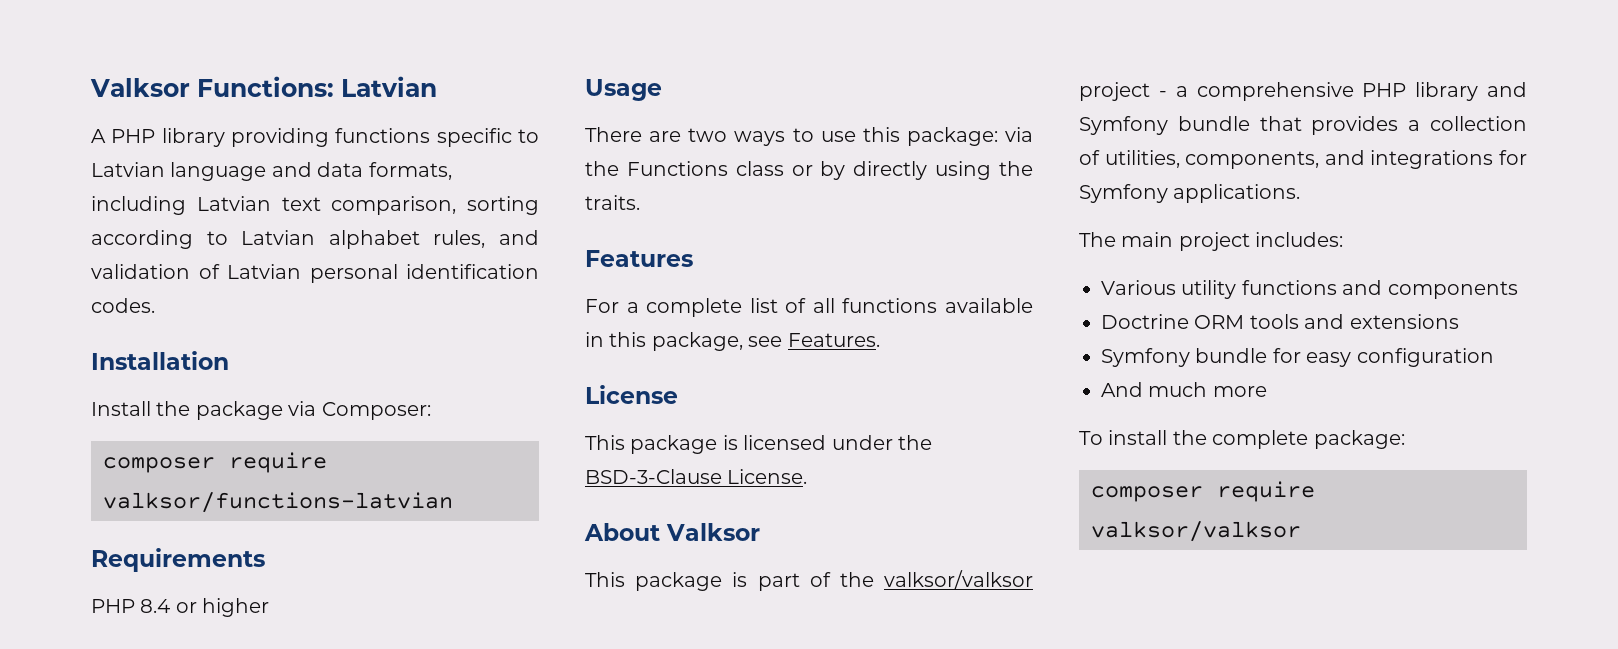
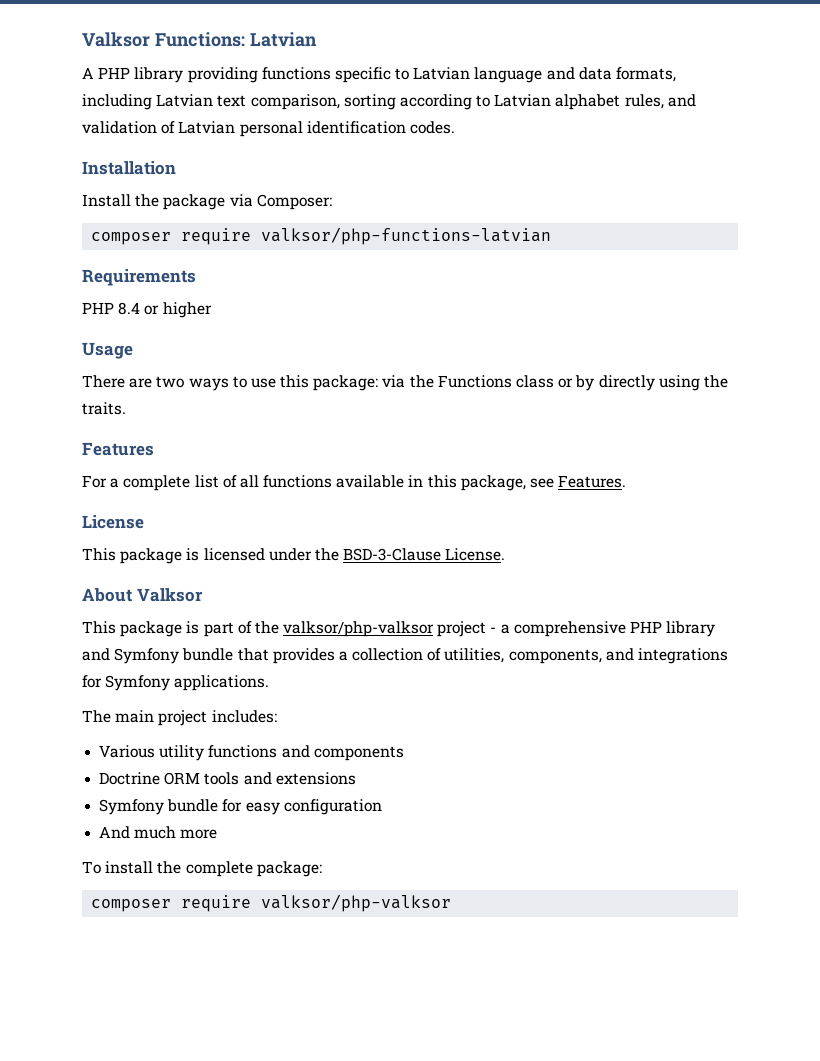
[103,492,453,513] valksor/functions-latvian -> [261,227,552,245] valksor/php-functions-latvian
[884,570,1033,589] valksor/valksor -> [283,621,435,637] valksor/php-valksor
[1091,521,1301,542] valksor/valksor -> [261,894,452,912] valksor/php-valksor

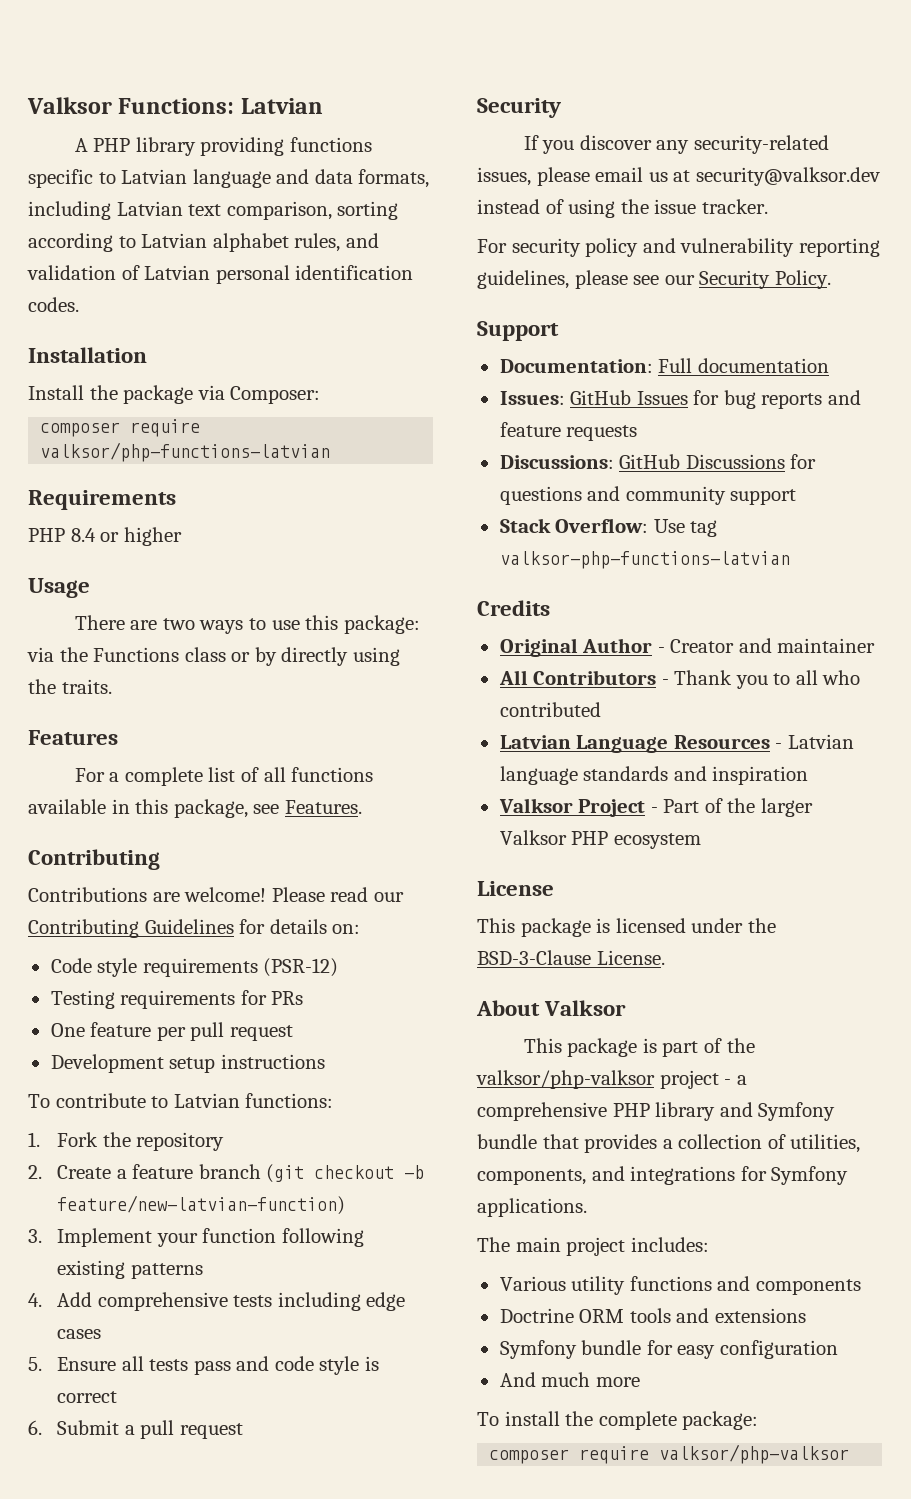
(627, 481) none -> [28,849,160,870] [28,887,404,902] [28,919,361,938] [50,958,339,977] [50,990,304,1009] [50,1022,293,1041] [50,1054,325,1073] [28,1093,334,1108] [28,1132,225,1151] [28,1164,425,1183] [57,1195,346,1215] [28,1228,364,1247] [57,1260,203,1279] [28,1292,406,1311] [57,1329,102,1339] [28,1356,379,1375] [57,1391,118,1403] [28,1420,243,1439] [477,98,561,118] [523,135,830,154] [477,167,880,186] [477,199,768,218] [477,238,880,257] [477,270,831,289] [477,321,559,341] [499,358,829,373] [499,390,861,409] [499,422,638,441] [499,454,817,469] [499,486,797,505] [499,518,718,537] [499,551,790,569] [477,600,550,616] [499,638,876,657] [498,670,861,689] [499,702,601,717] [499,734,854,753] [499,766,809,785] [498,798,813,817] [499,830,701,849] // Contributing // Contributions are welcome! Please read our Contributing Guidelines for details on: // Code style requirements (PSR-12) // Testing requirements for PRs // One feature per pull request // Development setup instructions // To contribute to Latvian functions: // 1. Fork the repository // 2. Create a feature branch (git checkout -b feature/new-latvian-function) // 3. Implement your function following existing patterns // 4. Add comprehensive tests including edge cases // 5. Ensure all tests pass and code style is correct // 6. Submit a pull request // Security // If you discover any security-related issues, please email us at security@valksor.dev instead of using the issue tracker. // For security policy and vulnerability reporting guidelines, please see our Security Policy. // Support // Documentation: Full documentation // Issues: GitHub Issues for bug reports and feature requests // Discussions: GitHub Discussions for questions and community support // Stack Overflow: Use tag valksor-php-functions-latvian // Credits // Original Author - Creator and maintainer // All Contributors - Thank you to all who contributed // Latvian Language Resources - Latvian language standards and inspiration // Valksor Project - Part of the larger Valksor PHP ecosystem

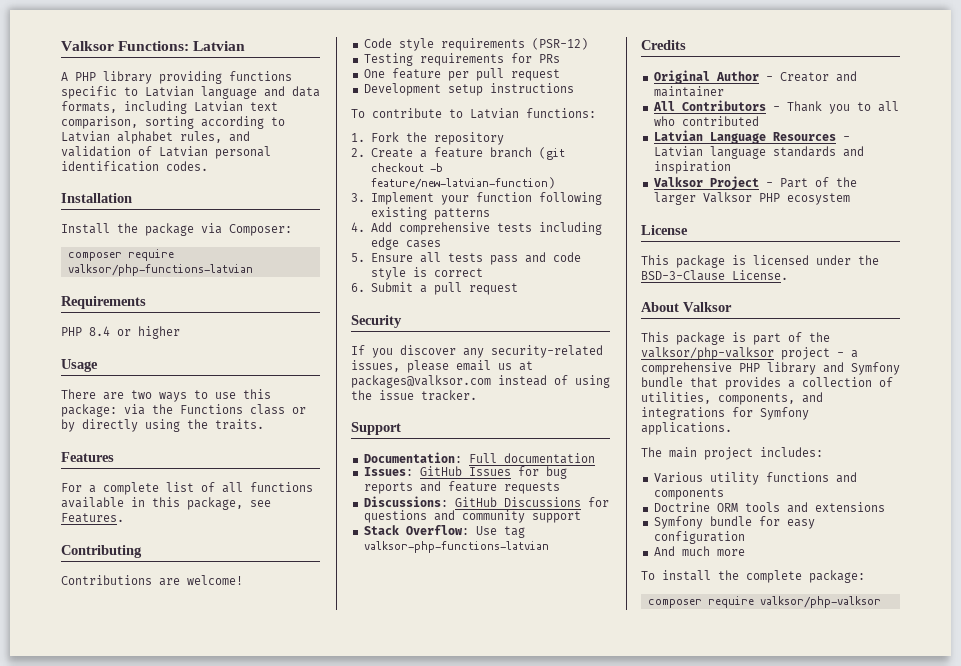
[271,887,404,902] [28,919,361,938] Please read our Contributing Guidelines for details on: -> (243, 580) none
[695,167,880,186] security@valksor.dev -> [351,375,491,388] packages@valksor.com
[477,238,880,257] [477,270,831,289] // For security policy and vulnerability reporting guidelines, please see our Security Policy. -> (477, 395) none

